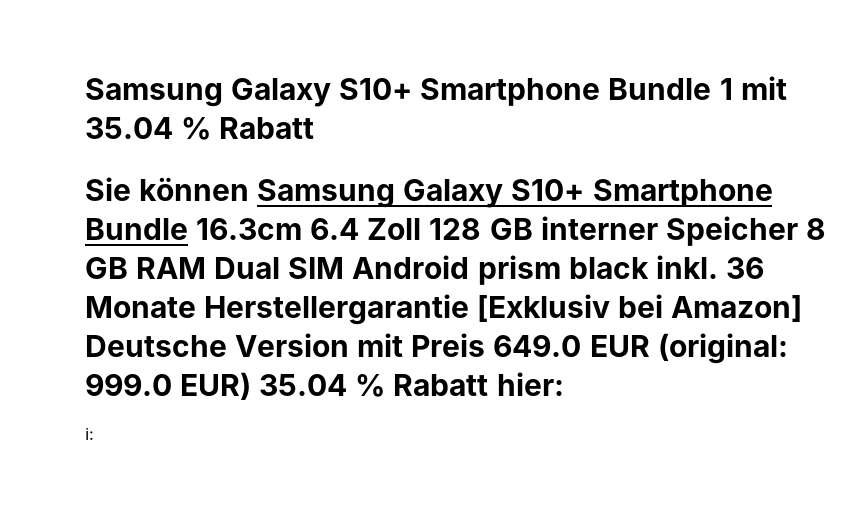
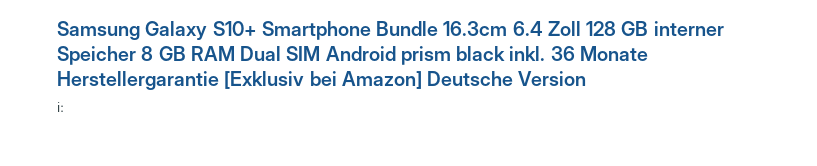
[85,76,787,107] [85,117,315,140] [85,177,773,208] [85,218,188,240] Samsung Galaxy S10+ Smartphone Bundle 1 mit 35.04 % Rabatt // Sie können Samsung Galaxy S10+ Smartphone Bundle -> [57,21,439,40] Samsung Galaxy S10+ Smartphone Bundle
[357,333,788,364] [85,372,564,400] mit Preis 649.0 EUR (original: 999.0 EUR) 35.04 % Rabatt hier: -> (587, 78) none

